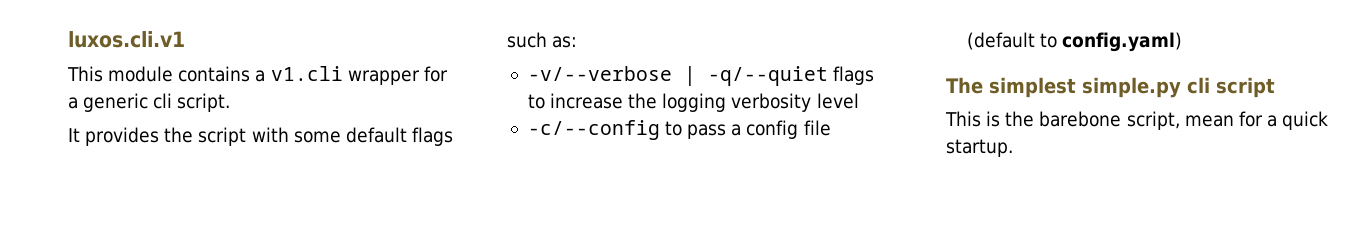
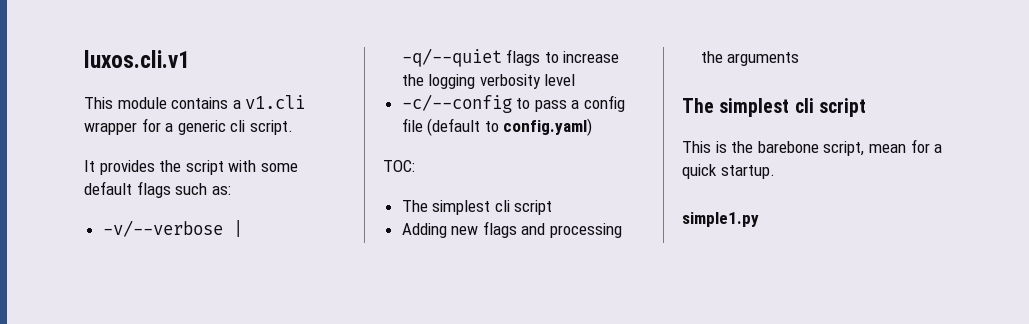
[946,77,1181,98] // The simplest simple.py -> [383,160,415,172] [401,200,553,215] [401,221,623,238] [700,51,800,66] [682,98,790,117] // TOC: // The simplest cli script // Adding new flags and processing the arguments // The simplest
(1013, 148) none -> [682,212,759,227] // simple1.py

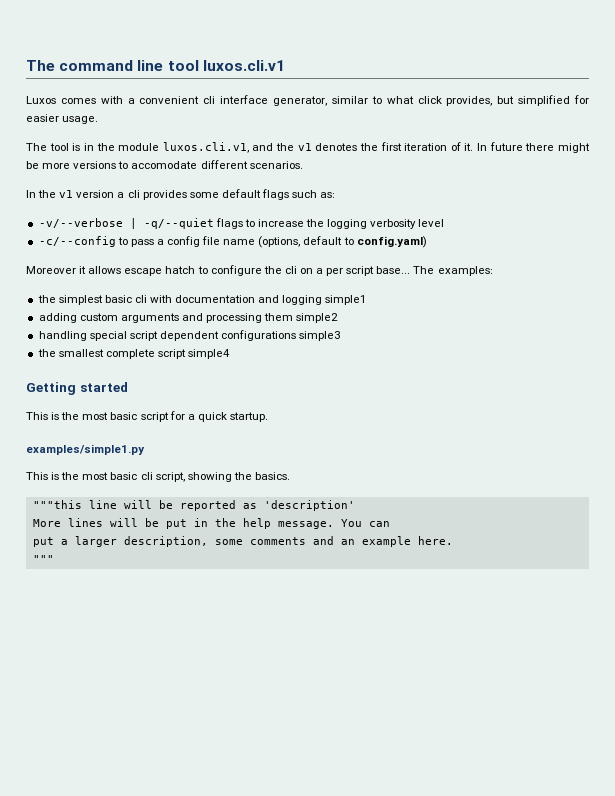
[84,50,190,68] [84,95,306,109] [84,118,293,135] [84,160,257,175] luxos.cli.v1 // This module contains a v1.cli wrapper for a generic cli script. // It provides the script with -> [26,60,285,71] [26,95,590,106] [26,114,99,124] [26,142,591,153] [26,160,303,169] [26,190,187,200] The command line tool luxos.cli.v1 // Luxos comes with a convenient cli interface generator, similar to what click provides, but simplified for easier usage. // The tool is in the module luxos.cli.v1, and the v1 denotes the first iteration of it. In future there might be more versions to accomodate different scenarios. // In the v1 version a cli provides
[427,118,481,136] (default -> [223,236,343,248] name (options, default
[383,160,415,172] [401,200,553,215] [401,221,623,238] [700,51,800,66] [682,98,866,117] [682,141,906,156] TOC: // The simplest cli script // Adding new flags and processing the arguments // The simplest cli script // This is the barebone script, mean -> [26,265,493,276] [37,295,367,305] [38,313,339,323] [38,330,341,341] [37,349,231,359] [26,382,128,395] [26,412,169,422] Moreover it allows escape hatch to configure the cli on a per script base... The examples: // the simplest basic cli with documentation and logging simple1 // adding custom arguments and processing them simple2 // handling special script dependent configurations simple3 // the smallest complete script simple4 // Getting started // This is the most basic script
[682,212,759,227] simple1.py -> [26,444,145,455] [26,472,290,482] [32,500,355,511] [32,518,390,529] [32,536,453,547] [32,555,54,563] examples/simple1.py // This is the most basic cli script, showing the basics. // """this line will be reported as 'description' // More lines will be put in the help message. You can // put a larger description, some comments and an example here. // """

